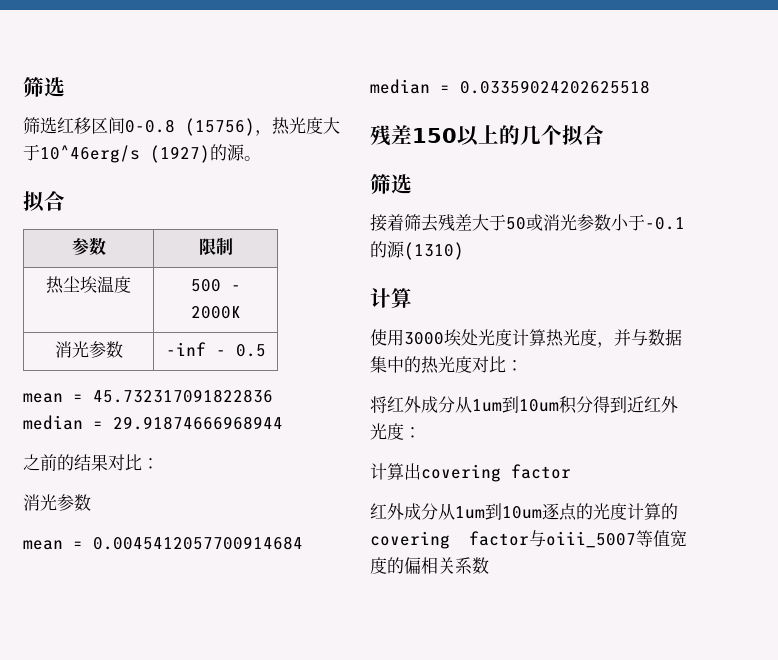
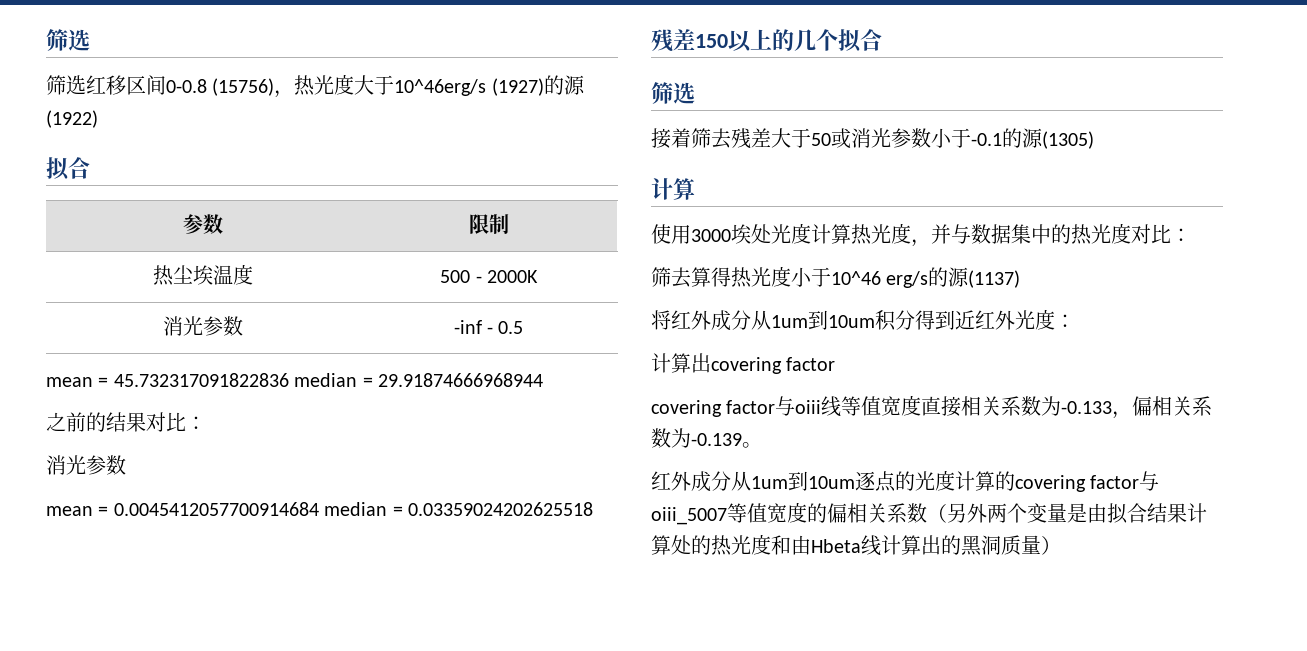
[244,156,261,161] 。 -> [46,110,98,128] (1922)
[404,242,464,260] (1310) -> [1042,131,1094,149] (1305)
(523, 365) none -> [651,266,1021,288] // 筛去算得热光度小于10^46 erg/s的源(1137)
(571, 471) none -> [651,395,1213,419] [651,428,762,448] // covering factor与oiii线等值宽度直接相关系数为-0.133，偏相关系数为-0.139。
(489, 565) none -> [927,503,1207,524] [651,534,1061,556] （另外两个变量是由拟合结果计算处的热光度和由Hbeta线计算出的黑洞质量）

